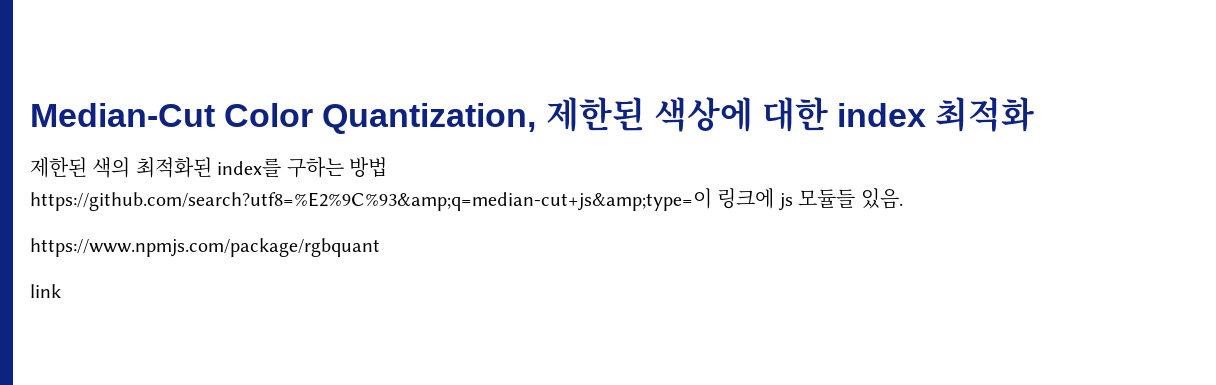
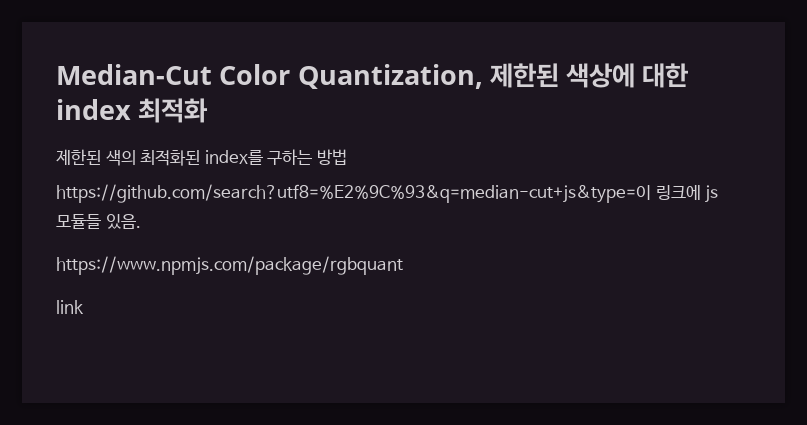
[30,188,712,211] https://github.com/search?utf8=%E2%9C%93&amp;q=median-cut+js&amp;type=이 -> [56,184,651,203] https://github.com/search?utf8=%E2%9C%93&q=median-cut+js&type=이

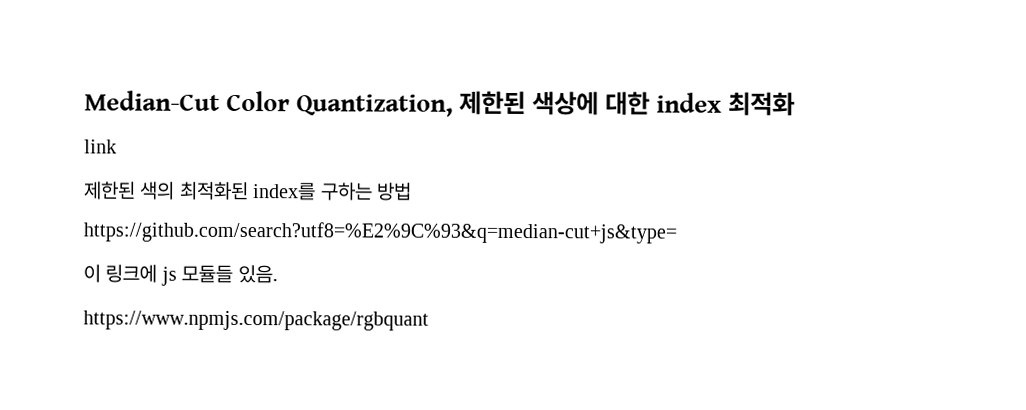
(209, 110) none -> [84,139,117,154] // link
[56,184,651,203] https://github.com/search?utf8=%E2%9C%93&q=median-cut+js&type=이 -> [83,221,677,244] [83,264,101,283] https://github.com/search?utf8=%E2%9C%93&q=median-cut+js&type= // 이
[56,300,84,314] // link -> (429, 320) none

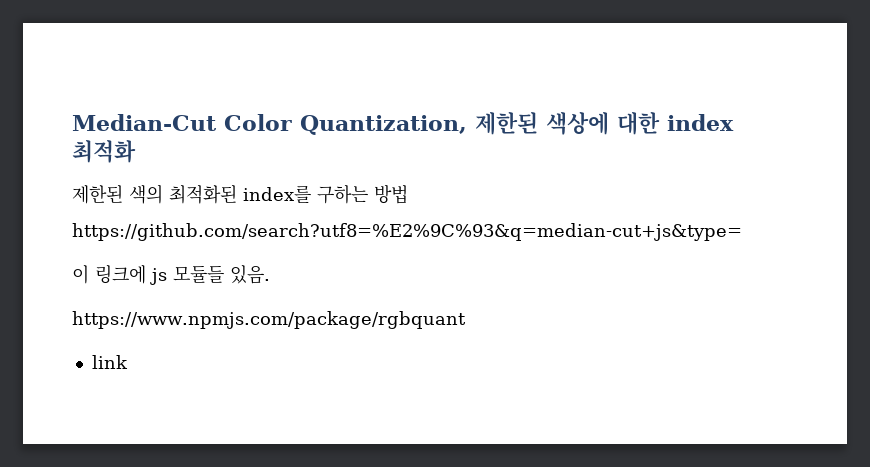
[84,139,117,154] // link -> (136, 151) none
(429, 320) none -> [91,355,128,369] // link

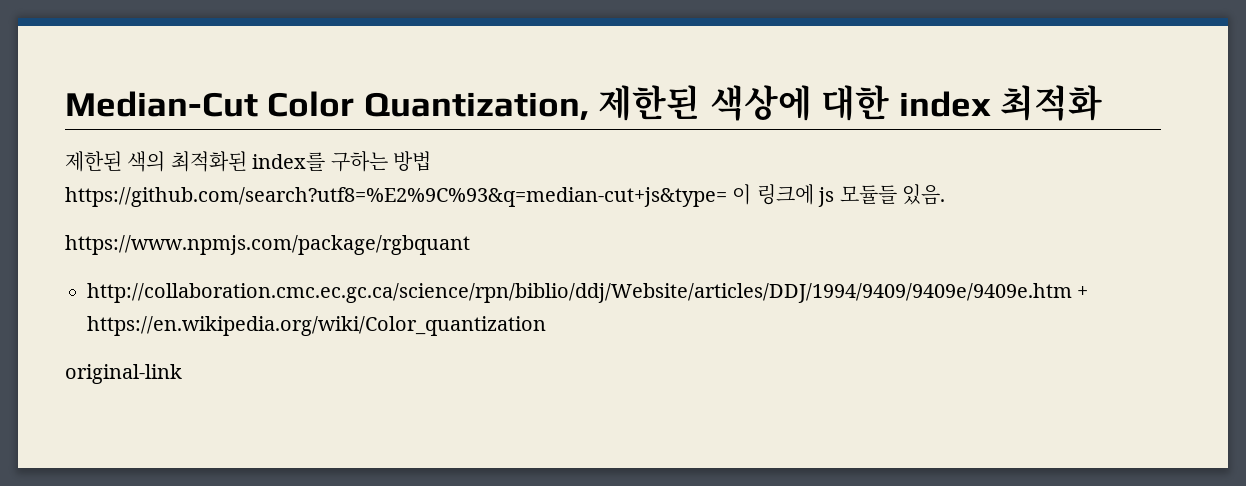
(742, 232) // -> (727, 197) none
[91,355,128,369] link -> [87,283,1089,303] [87,316,546,336] [65,364,182,384] http://collaboration.cmc.ec.gc.ca/science/rpn/biblio/ddj/Website/articles/DDJ/1994/9409/9409e/9409e.htm + https://en.wikipedia.org/wiki/Color_quantization // original-link

